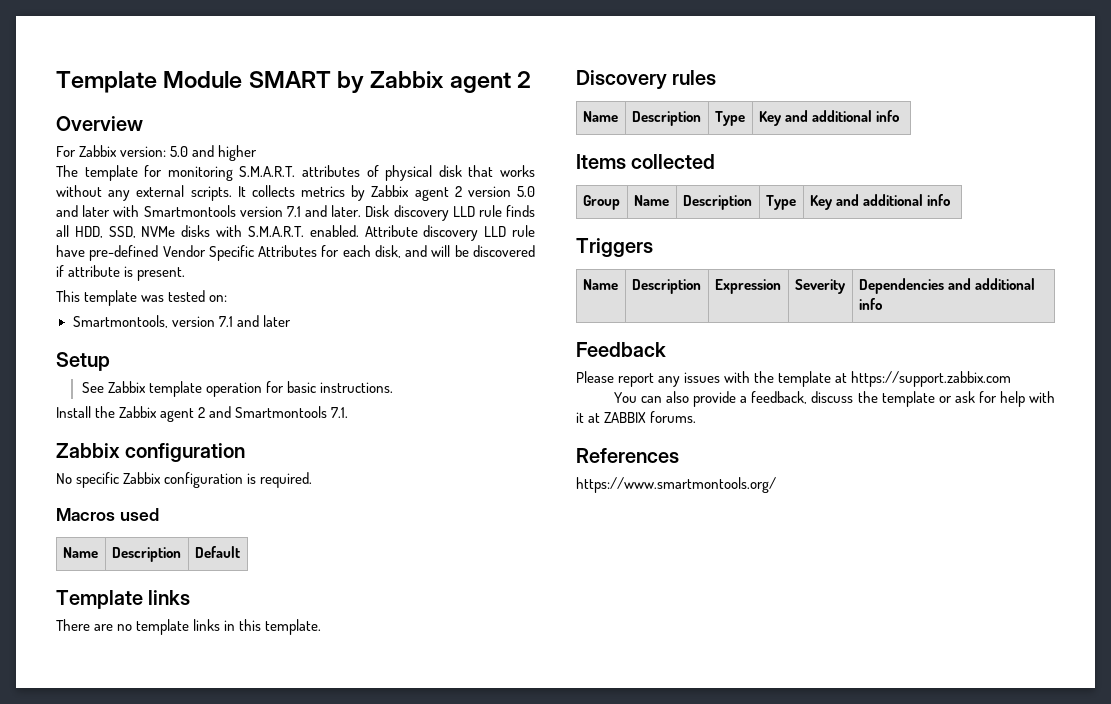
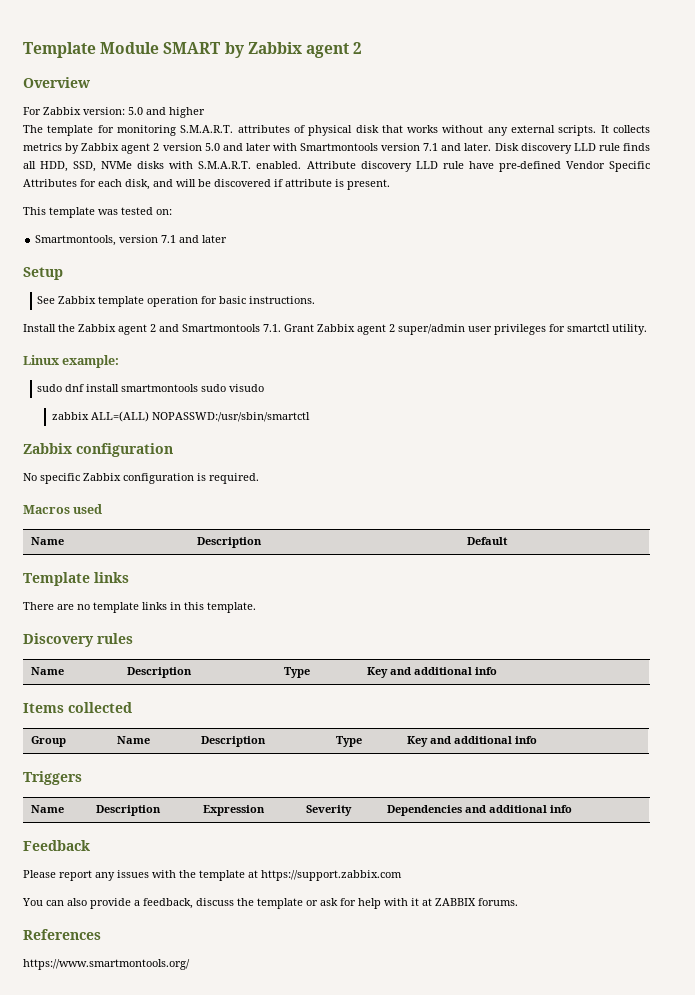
(349, 412) none -> [284,324,647,335] [23,355,120,368] [37,384,265,392] [51,411,310,422] Grant Zabbix agent 2 super/admin user privileges for smartctl utility. // Linux example: // sudo dnf install smartmontools sudo visudo // zabbix ALL=(ALL) NOPASSWD:/usr/sbin/smartctl

